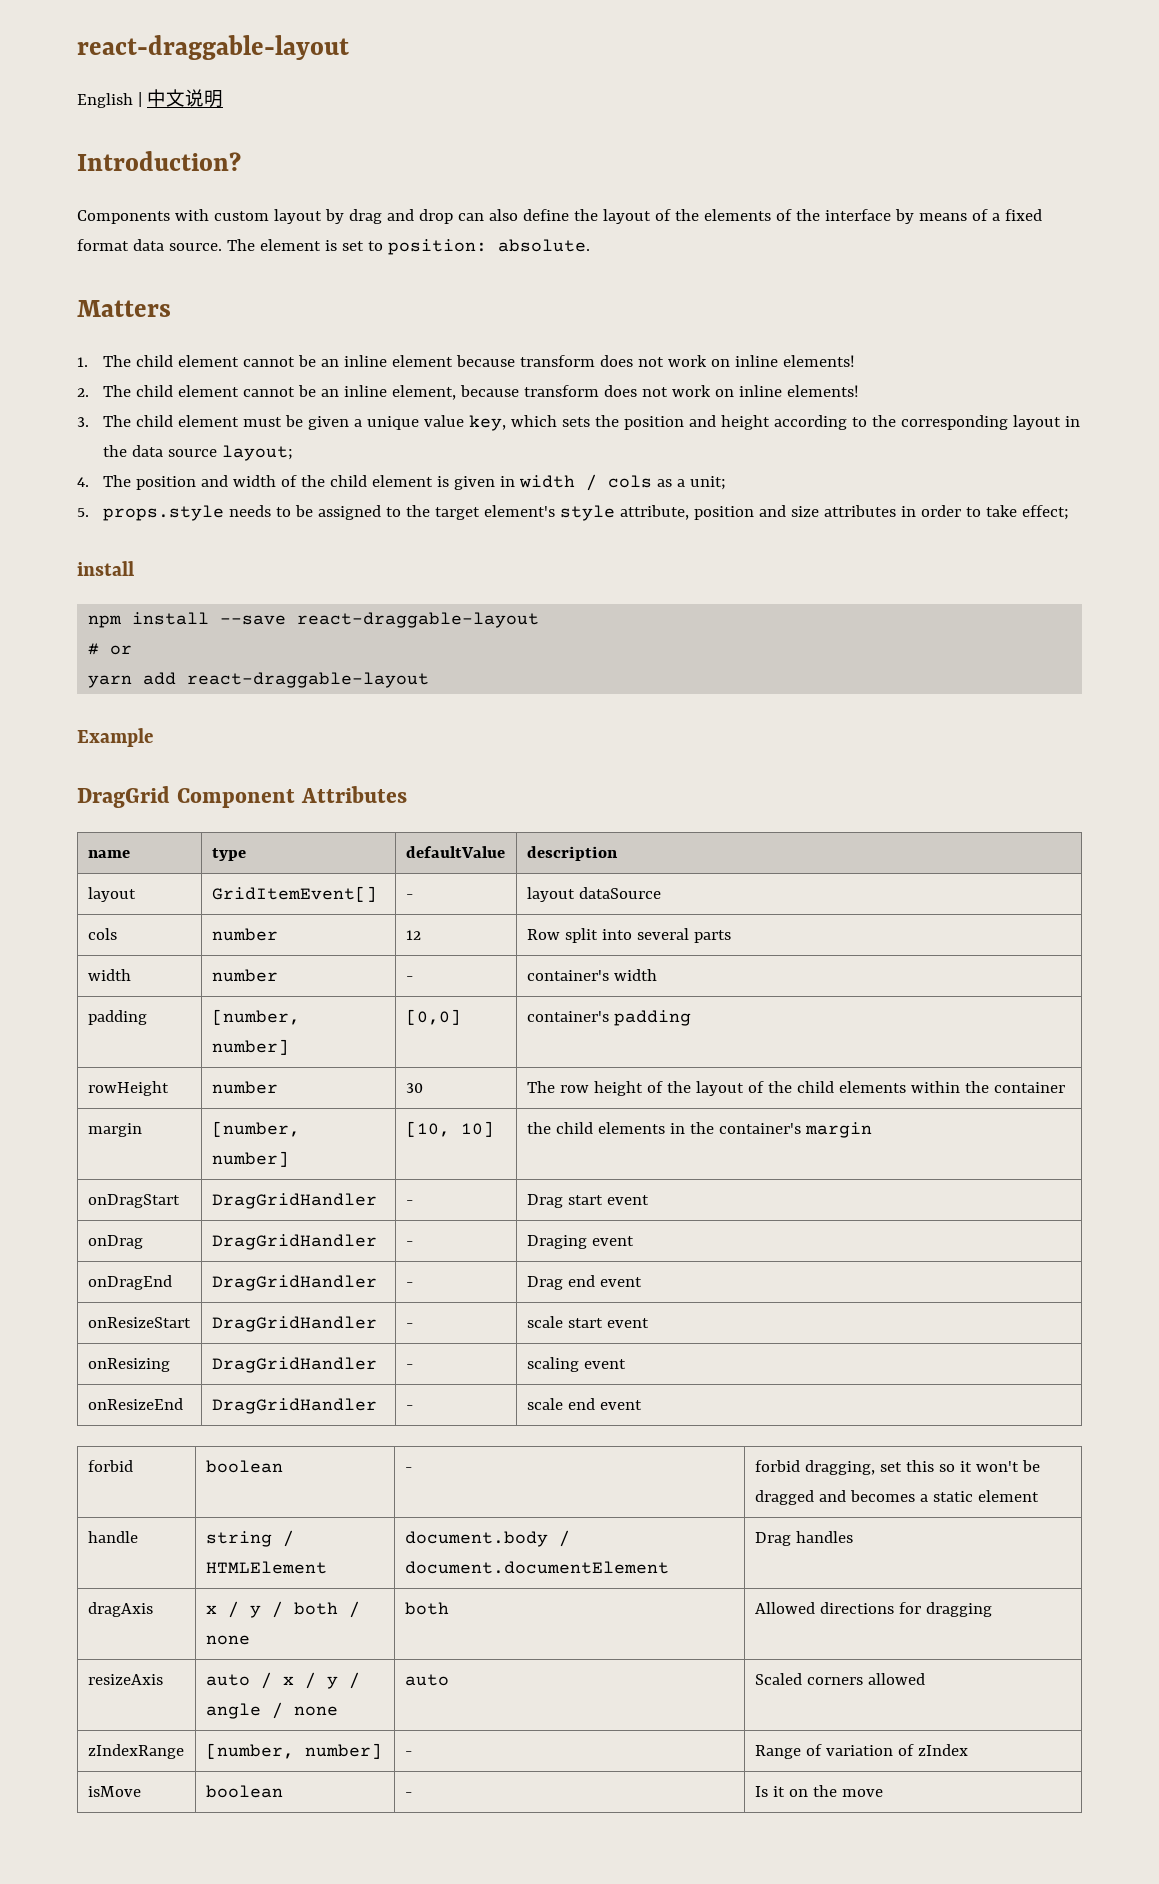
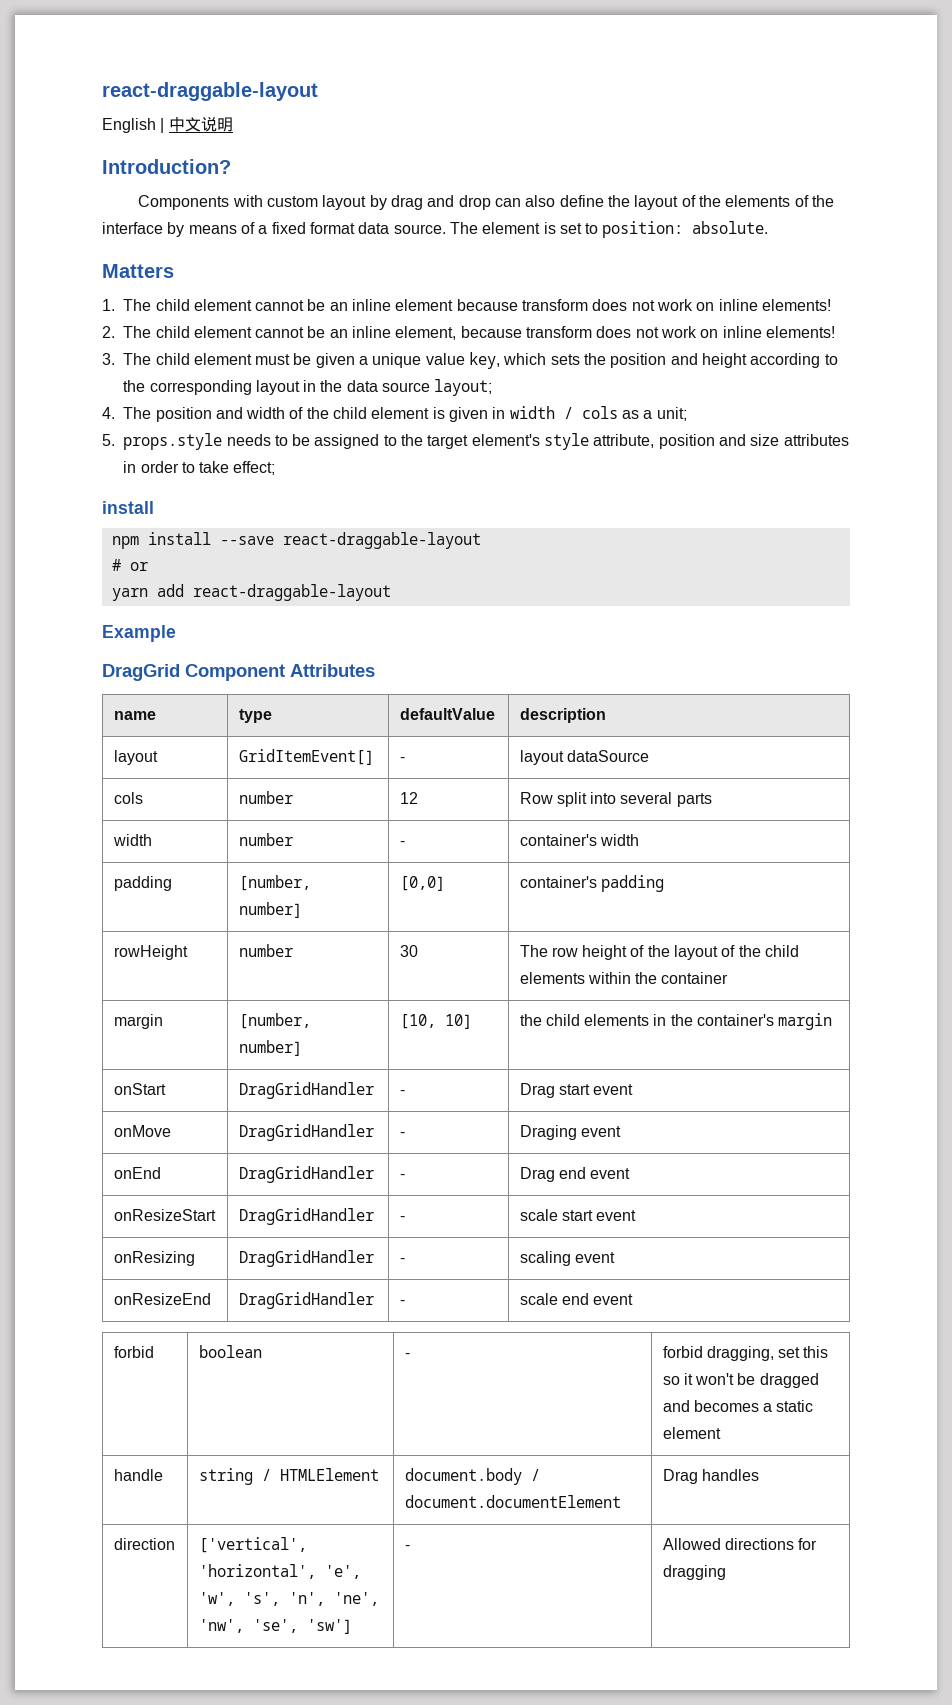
[87,1194,180,1208] onDragStart -> [113,1083,166,1095] onStart
[87,1235,143,1249] onDrag -> [113,1125,171,1137] onMove
[87,1275,172,1290] onDragEnd -> [113,1167,161,1179] onEnd
[87,1602,153,1617] [205,1601,360,1618] [205,1635,250,1645] [404,1602,449,1615] [754,1602,992,1617] [87,1674,163,1685] [205,1672,360,1689] [205,1702,338,1719] [404,1674,449,1686] [754,1673,925,1685] [87,1744,184,1759] [205,1743,382,1759] [404,1751,412,1756] [754,1744,968,1759] [87,1786,141,1797] [205,1785,283,1798] [404,1792,412,1797] [754,1785,883,1797] dragAxis | x / y / both / none | both | Allowed directions for dragging // resizeAxis | auto / x / y / angle / none | auto | Scaled corners allowed // zIndexRange | [number, number] | - | Range of variation of zIndex // isMove | boolean | - | Is it on the move -> [113,1538,175,1550] [198,1537,307,1553] [198,1564,361,1579] [198,1592,379,1606] [198,1619,352,1634] [404,1545,410,1550] [662,1538,818,1550] [662,1565,726,1580] direction | ['vertical', 'horizontal', 'e', 'w', 's', 'n', 'ne', 'nw', 'se', 'sw'] | - | Allowed directions for dragging

